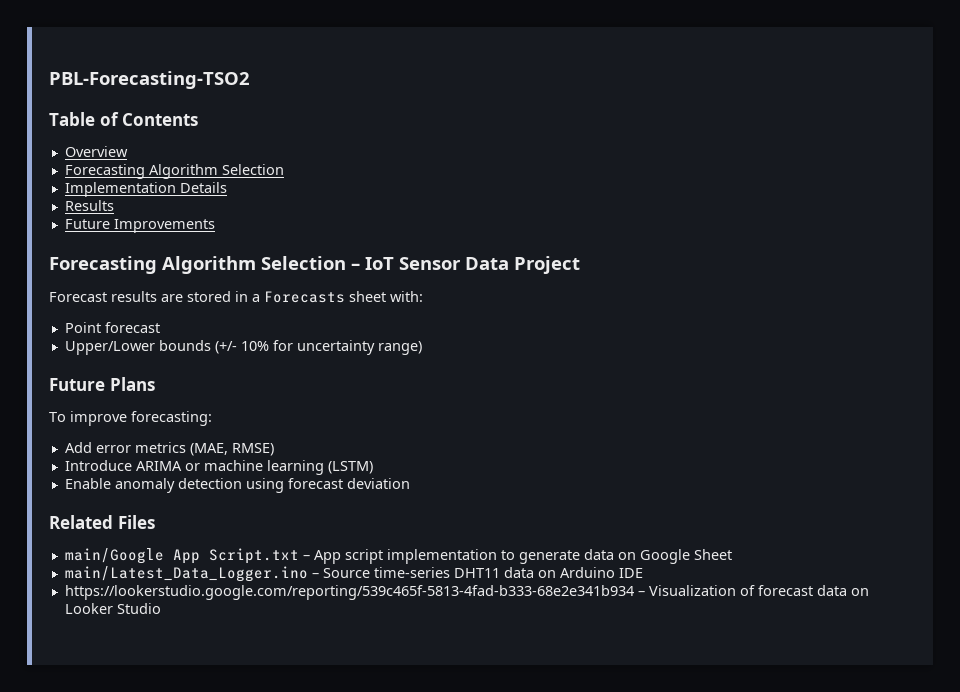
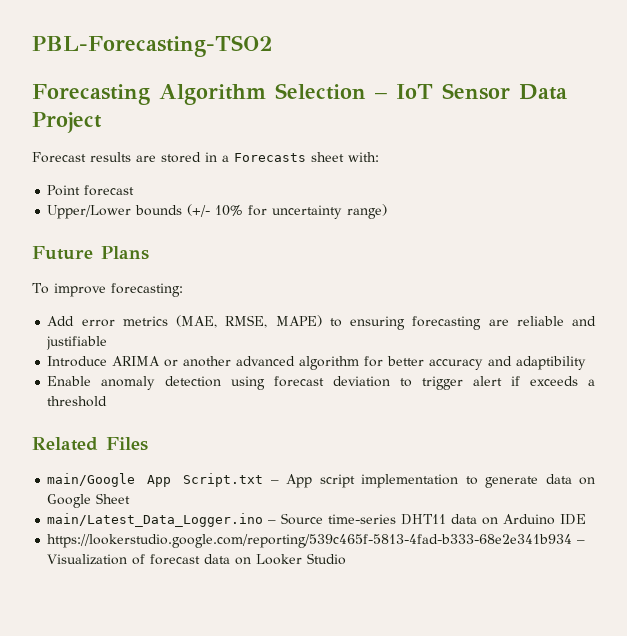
[49,112,199,126] [64,146,128,157] [64,164,284,179] [64,182,227,197] [64,200,114,211] [64,219,215,233] // Table of Contents // Overview // Forecasting Algorithm Selection // Implementation Details // Results // Future Improvements -> (272, 46) none
[231,443,274,456] [64,460,373,475] RMSE) // Introduce ARIMA or machine learning (LSTM) -> [225,315,597,330] [46,336,108,350] [47,356,587,370] RMSE, MAPE) to ensuring forecasting are reliable and justifiable // Introduce ARIMA or another advanced algorithm for better accuracy and adaptibility
(410, 483) none -> [400,376,595,390] [47,396,108,407] to trigger alert if exceeds a threshold

